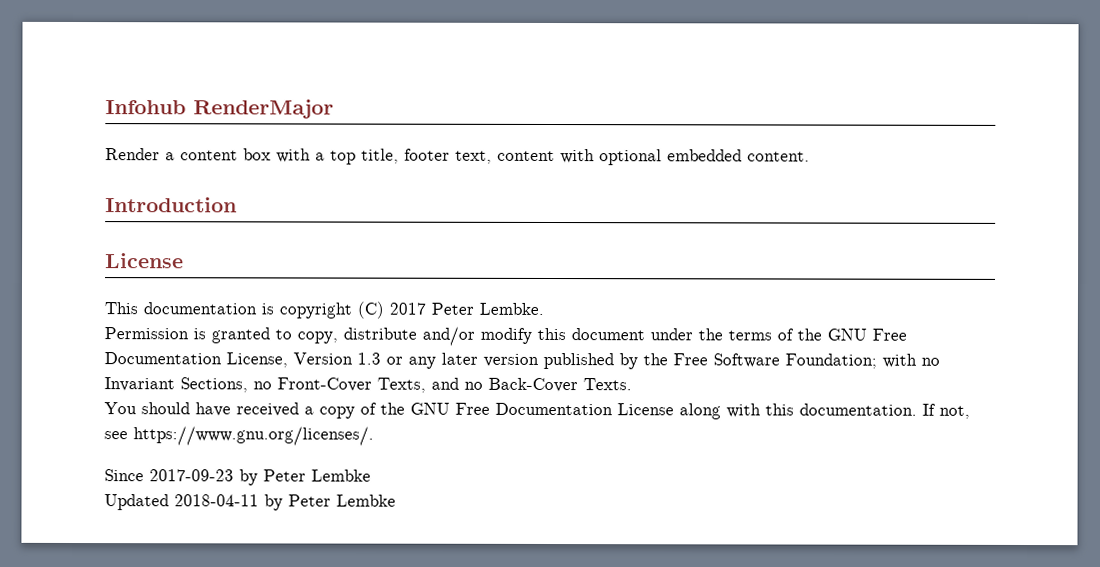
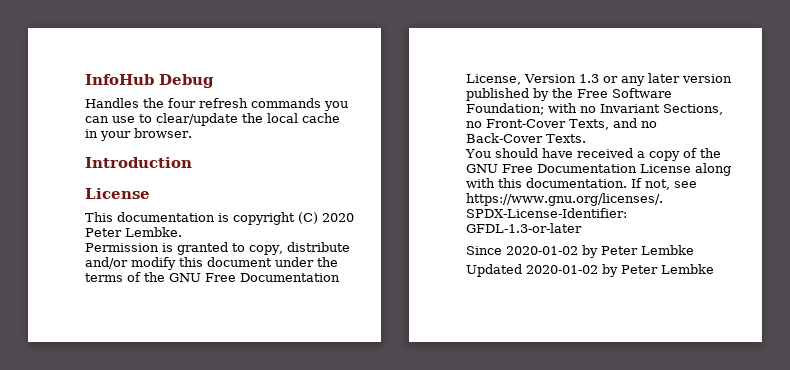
[105,99,334,119] [105,148,810,166] Infohub RenderMajor // Render a content box with a top title, footer text, content with optional embedded content. -> [85,74,214,88] [85,98,348,111] [85,113,340,126] [85,128,192,141] InfoHub Debug // Handles the four refresh commands you can use to clear/update the local cache in your browser.
[389,302,426,315] 2017 -> [322,213,354,222] 2020
(374, 436) none -> [466,208,627,218] [466,223,582,233] SPDX-License-Identifier: GFDL-1.3-or-later
[149,469,234,482] 2017-09-23 -> [506,246,578,255] 2020-01-02
[174,494,259,507] 2018-04-11 -> [526,265,598,274] 2020-01-02

